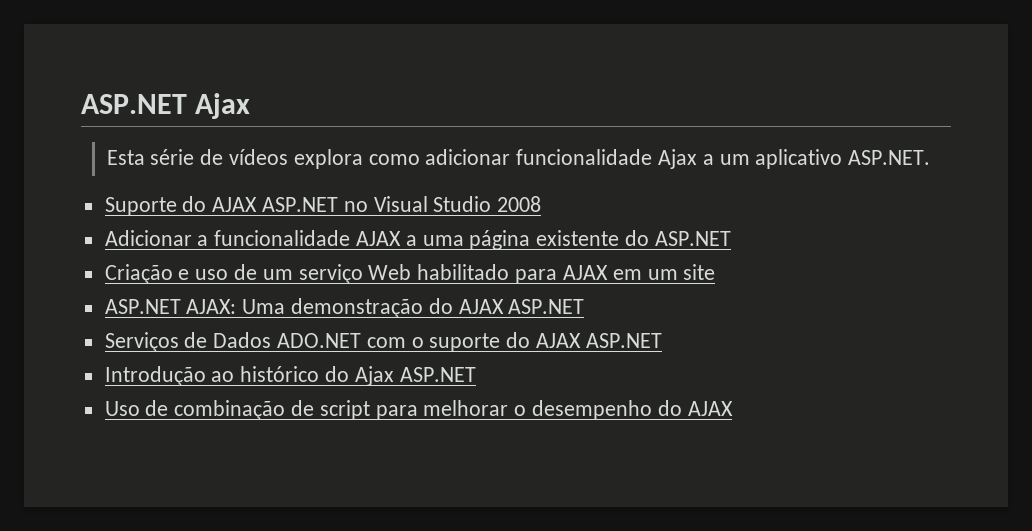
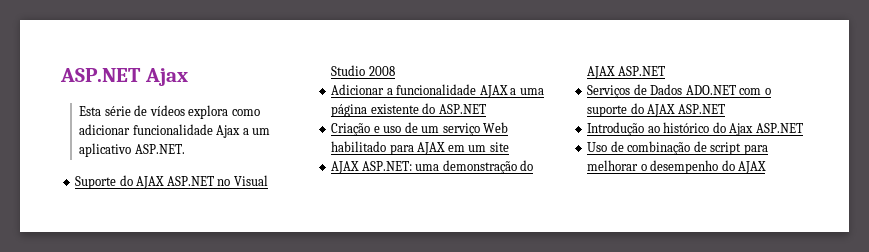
[104,299,286,314] ASP.NET AJAX: Uma -> [331,161,440,174] AJAX ASP.NET: uma

